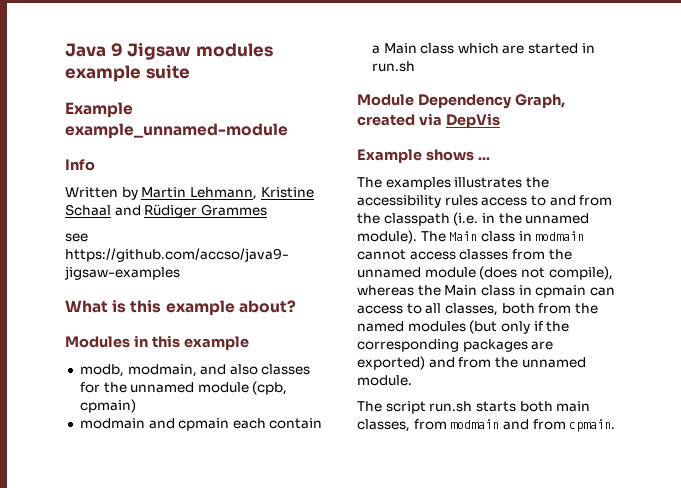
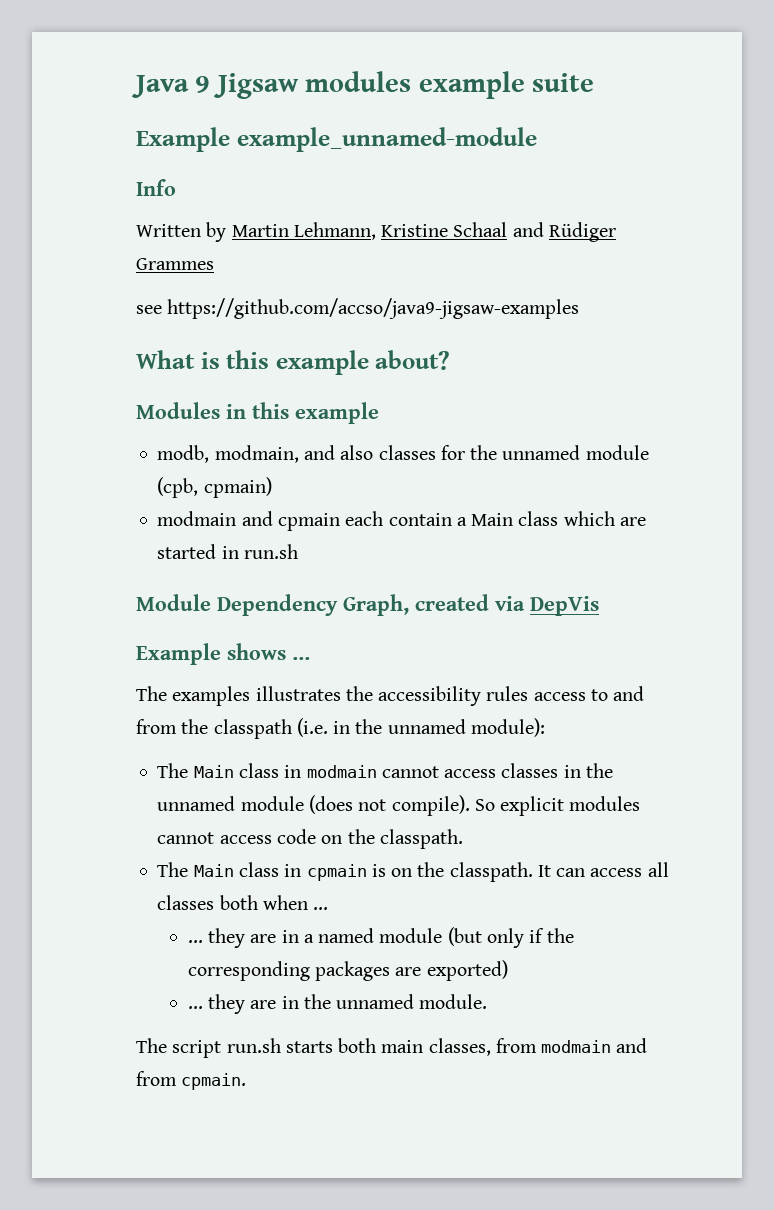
[357,230,417,244] module). -> [470,718,545,737] module): //
[511,249,545,260] from -> [563,765,581,778] in
[548,266,613,280] [357,285,615,298] [357,303,598,316] [357,321,466,332] compile), whereas the Main class in cpmain can access to all classes, both from the named modules -> [391,795,641,816] [157,829,463,849] [157,862,669,882] [157,895,329,910] [187,928,443,948] compile). So explicit modules cannot access code on the classpath. // The Main class in cpmain is on the classpath. It can access all classes both when ... // ... they are in a named module
[428,357,492,368] and from -> [187,994,299,1014] // ... they are in

